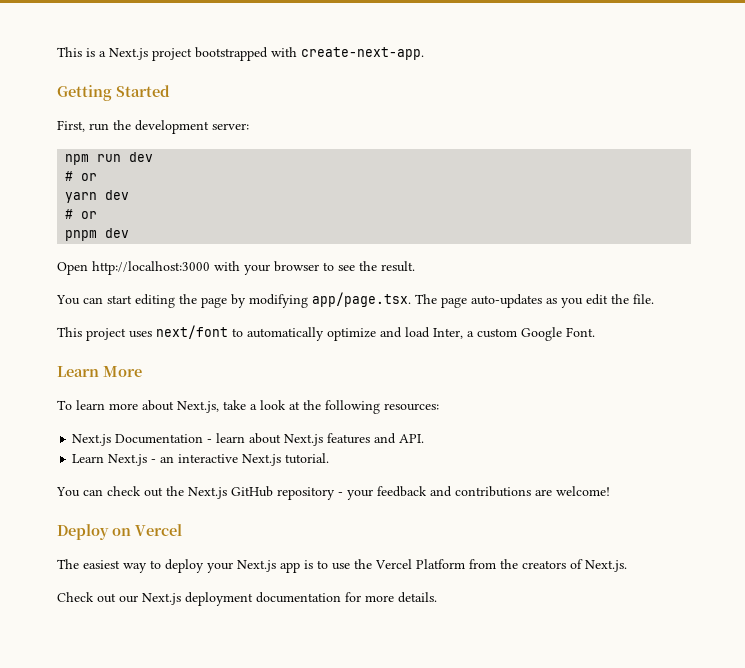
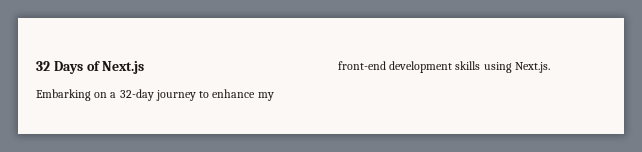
[57,47,424,61] [57,85,170,101] [57,120,249,134] [65,152,154,165] [65,171,98,181] [65,190,130,203] [65,209,98,219] [65,228,130,241] [57,261,415,275] [56,292,654,308] [57,325,595,341] [57,366,142,377] [57,400,439,414] [72,433,425,446] [72,453,330,466] [56,486,610,500] [57,524,182,540] [57,559,627,573] [57,592,437,606] This is a Next.js project bootstrapped with create-next-app. // Getting Started // First, run the development server: // npm run dev // # or // yarn dev // # or // pnpm dev // Open http://localhost:3000 with your browser to see the result. // You can start editing the page by modifying app/page.tsx. The page auto-updates as you edit the file. // This project uses next/font to automatically optimize and load Inter, a custom Google Font. // Learn More // To learn more about Next.js, take a look at the following resources: // Next.js Documentation - learn about Next.js features and API. // Learn Next.js - an interactive Next.js tutorial. // You can check out the Next.js GitHub repository - your feedback and contributions are welcome! // Deploy on Vercel // The easiest way to deploy your Next.js app is to use the Vercel Platform from the creators of Next.js. // Check out our Next.js deployment documentation for more details. -> [36,61,145,74] [36,89,274,101] [338,61,550,73] 32 Days of Next.js // Embarking on a 32-day journey to enhance my front-end development skills using Next.js.

